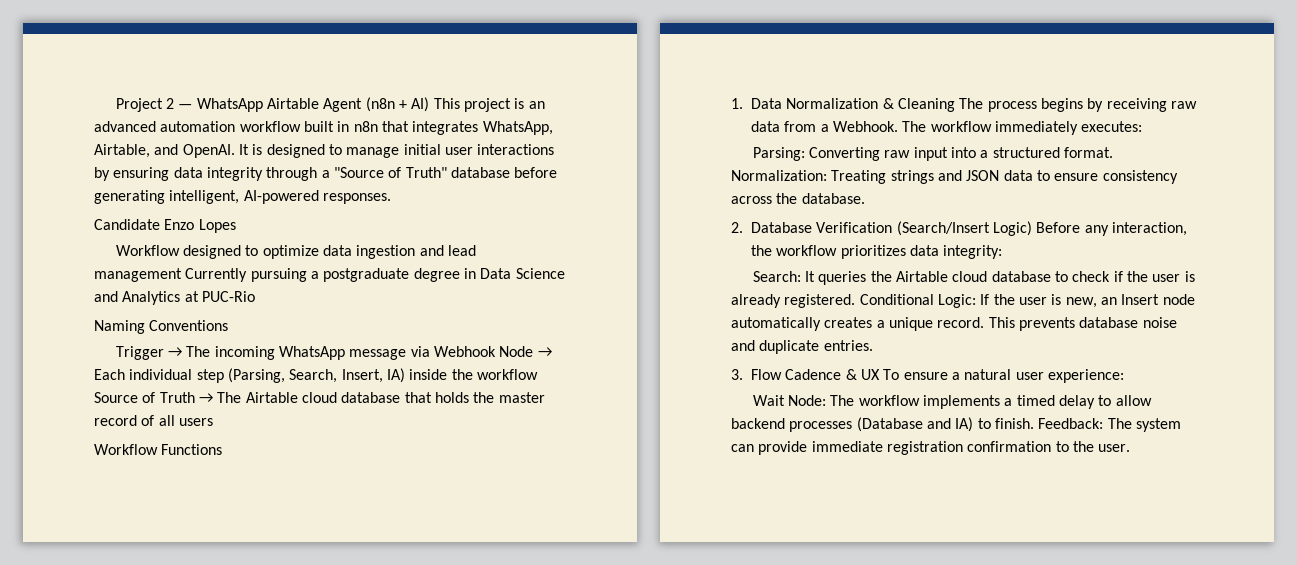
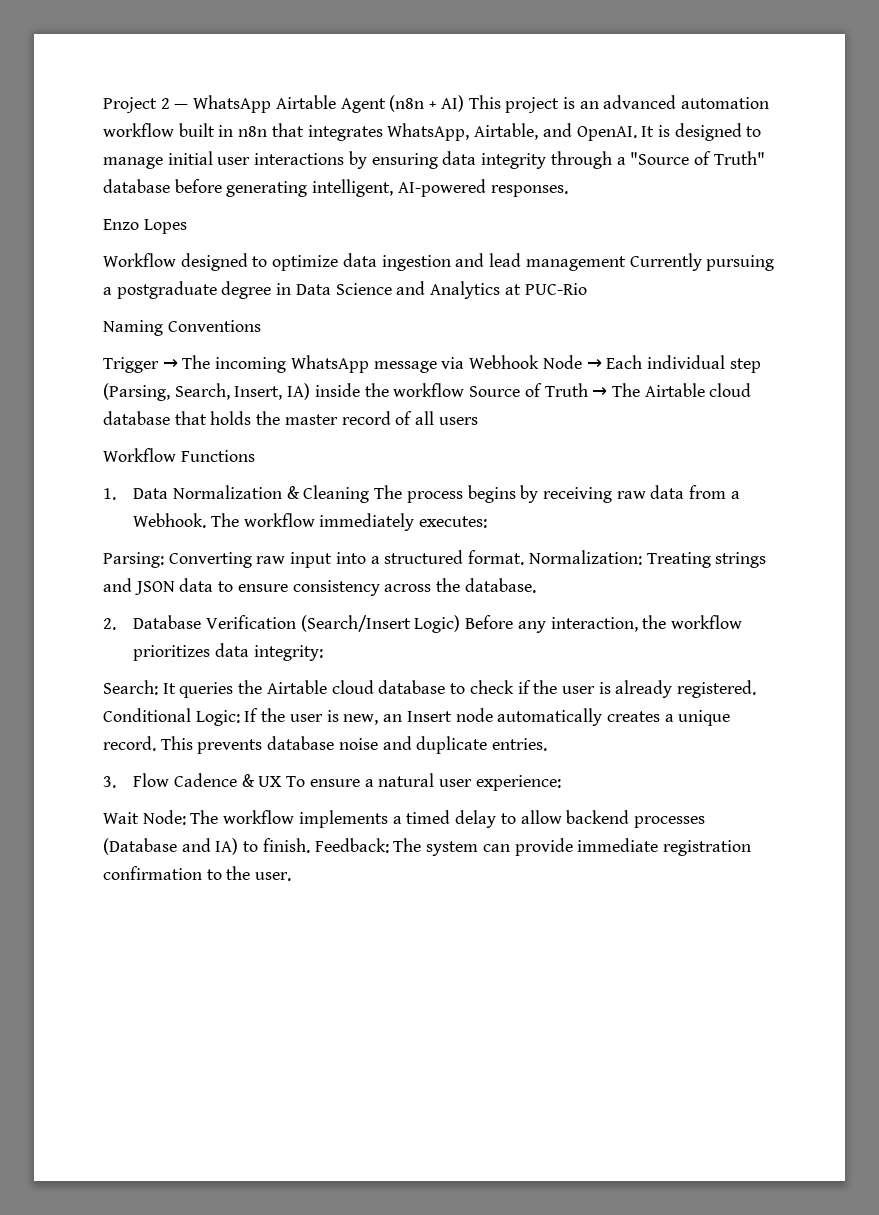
[94,219,160,230] Candidate -> (568, 191) none

